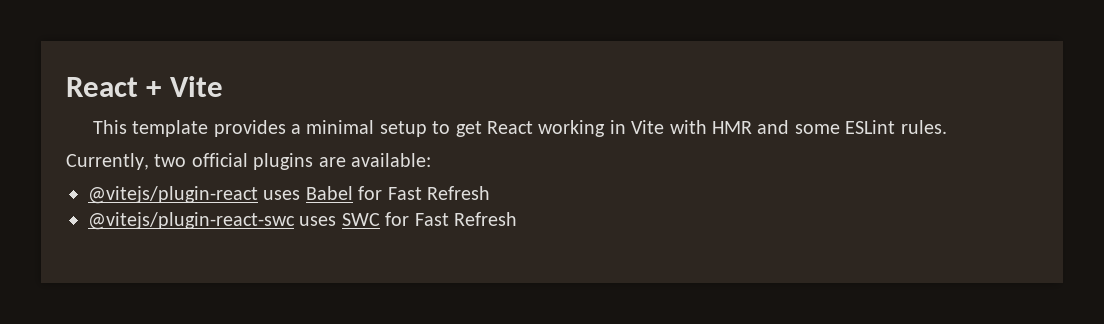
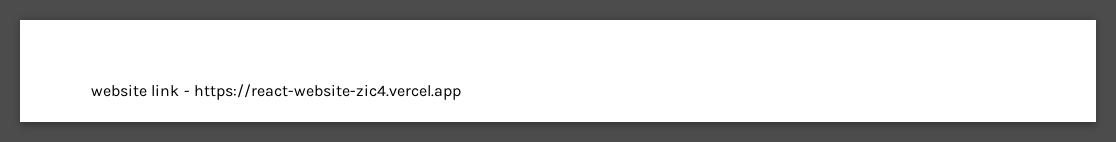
[66,76,223,97] [92,120,947,137] [66,153,431,170] [88,186,490,204] [88,212,517,230] React + Vite // This template provides a minimal setup to get React working in Vite with HMR and some ESLint rules. // Currently, two official plugins are available: // @vitejs/plugin-react uses Babel for Fast Refresh // @vitejs/plugin-react-swc uses SWC for Fast Refresh -> [91,84,461,100] website link - https://react-website-zic4.vercel.app

